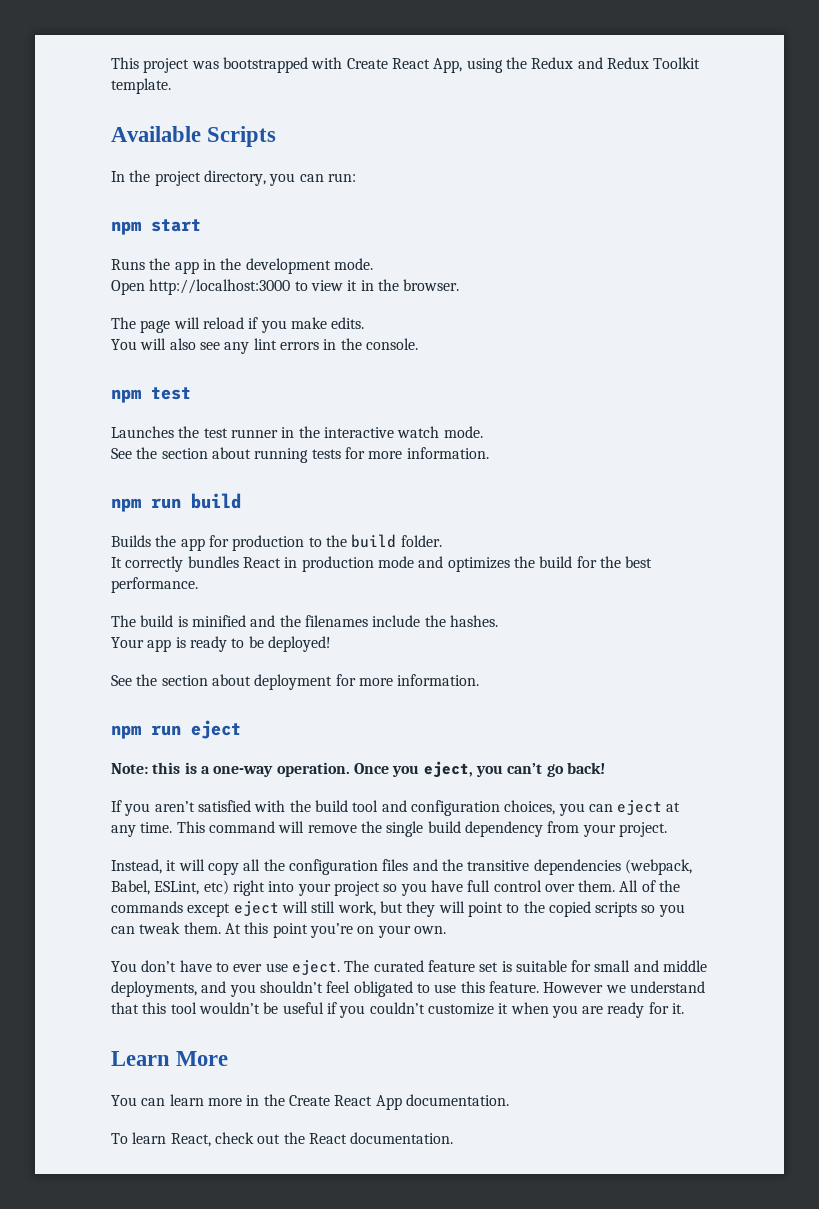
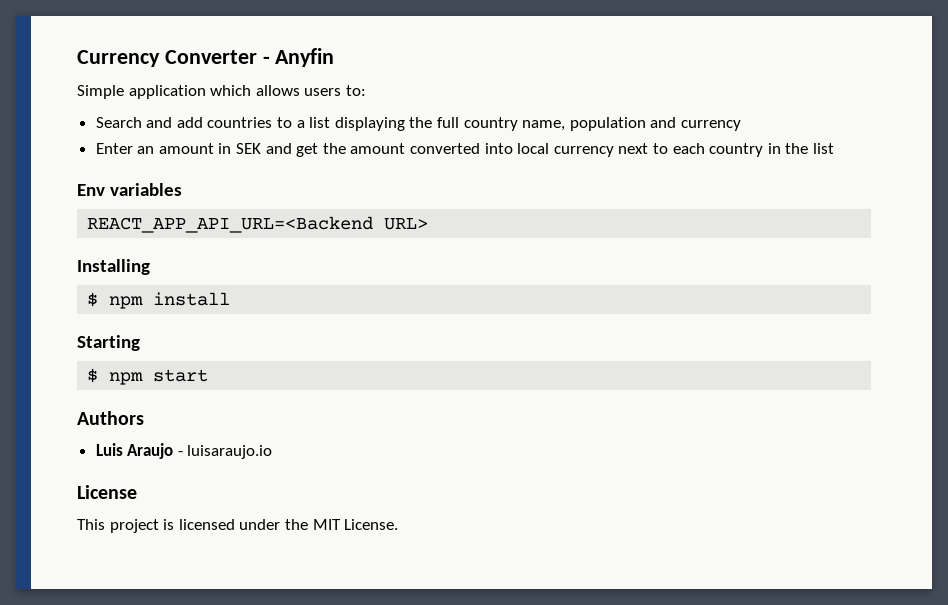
[111,57,701,73] [111,78,171,94] [111,126,277,147] [111,170,356,186] [111,219,201,235] [111,258,373,274] [111,279,460,295] [111,317,365,333] [111,338,418,354] [111,387,191,403] [111,426,483,438] [111,447,489,463] [111,493,241,512] [111,534,442,551] [111,556,653,572] [111,577,198,593] [111,615,498,627] [111,636,331,652] [111,674,480,690] [111,720,241,739] [111,761,605,777] [111,800,681,816] [111,821,667,837] [111,859,692,875] [111,880,681,896] [111,901,685,917] [111,922,446,938] [111,960,708,975] [111,981,705,997] [111,1002,685,1018] [111,1051,229,1066] [111,1094,509,1110] [111,1132,454,1147] This project was bootstrapped with Create React App, using the Redux and Redux Toolkit template. // Available Scripts // In the project directory, you can run: // npm start // Runs the app in the development mode. // Open http://localhost:3000 to view it in the browser. // The page will reload if you make edits. // You will also see any lint errors in the console. // npm test // Launches the test runner in the interactive watch mode. // See the section about running tests for more information. // npm run build // Builds the app for production to the build folder. // It correctly bundles React in production mode and optimizes the build for the best performance. // The build is minified and the filenames include the hashes. // Your app is ready to be deployed! // See the section about deployment for more information. // npm run eject // Note: this is a one-way operation. Once you eject, you can’t go back! // If you aren’t satisfied with the build tool and configuration choices, you can eject at any time. This command will remove the single build dependency from your project. // Instead, it will copy all the configuration files and the transitive dependencies (webpack, Babel, ESLint, etc) right into your project so you have full control over them. All of the commands except eject will still work, but they will point to the copied scripts so you can tweak them. At this point you’re on your own. // You don’t have to ever use eject. The curated feature set is suitable for small and middle deployments, and you shouldn’t feel obligated to use this feature. However we understand that this tool wouldn’t be useful if you couldn’t customize it when you are ready for it. // Learn More // You can learn more in the Create React App documentation. // To learn React, check out the React documentation. -> [77,48,335,67] [77,85,366,99] [95,117,741,131] [95,143,834,157] [77,183,182,196] [87,216,429,233] [77,259,150,275] [87,292,231,309] [77,335,140,351] [87,368,209,385] [77,411,144,425] [95,443,273,459] [77,485,137,499] [77,519,399,533] Currency Converter - Anyfin // Simple application which allows users to: // Search and add countries to a list displaying the full country name, population and currency // Enter an amount in SEK and get the amount converted into local currency next to each country in the list // Env variables // REACT_APP_API_URL=<Backend URL> // Installing // $ npm install // Starting // $ npm start // Authors // Luis Araujo - luisaraujo.io // License // This project is licensed under the MIT License.

